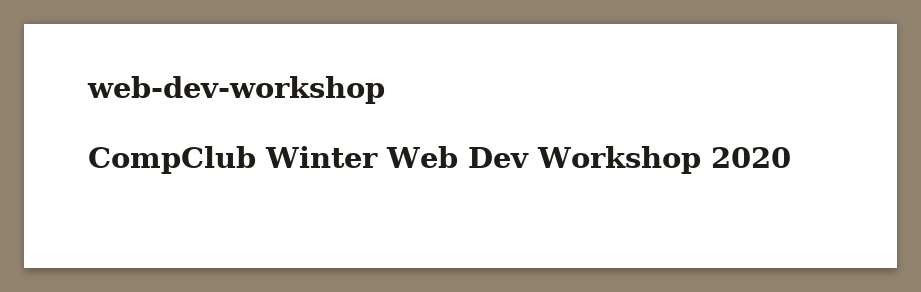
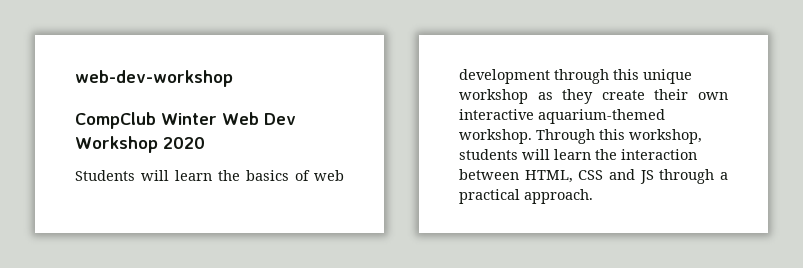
(791, 157) none -> [75,170,344,181] [459,69,692,84] [459,89,728,104] [459,109,665,124] [459,129,702,144] [459,149,697,160] [459,169,728,184] [459,189,593,204] // Students will learn the basics of web development through this unique workshop as they create their own interactive aquarium-themed workshop. Through this workshop, students will learn the interaction between HTML, CSS and JS through a practical approach.

